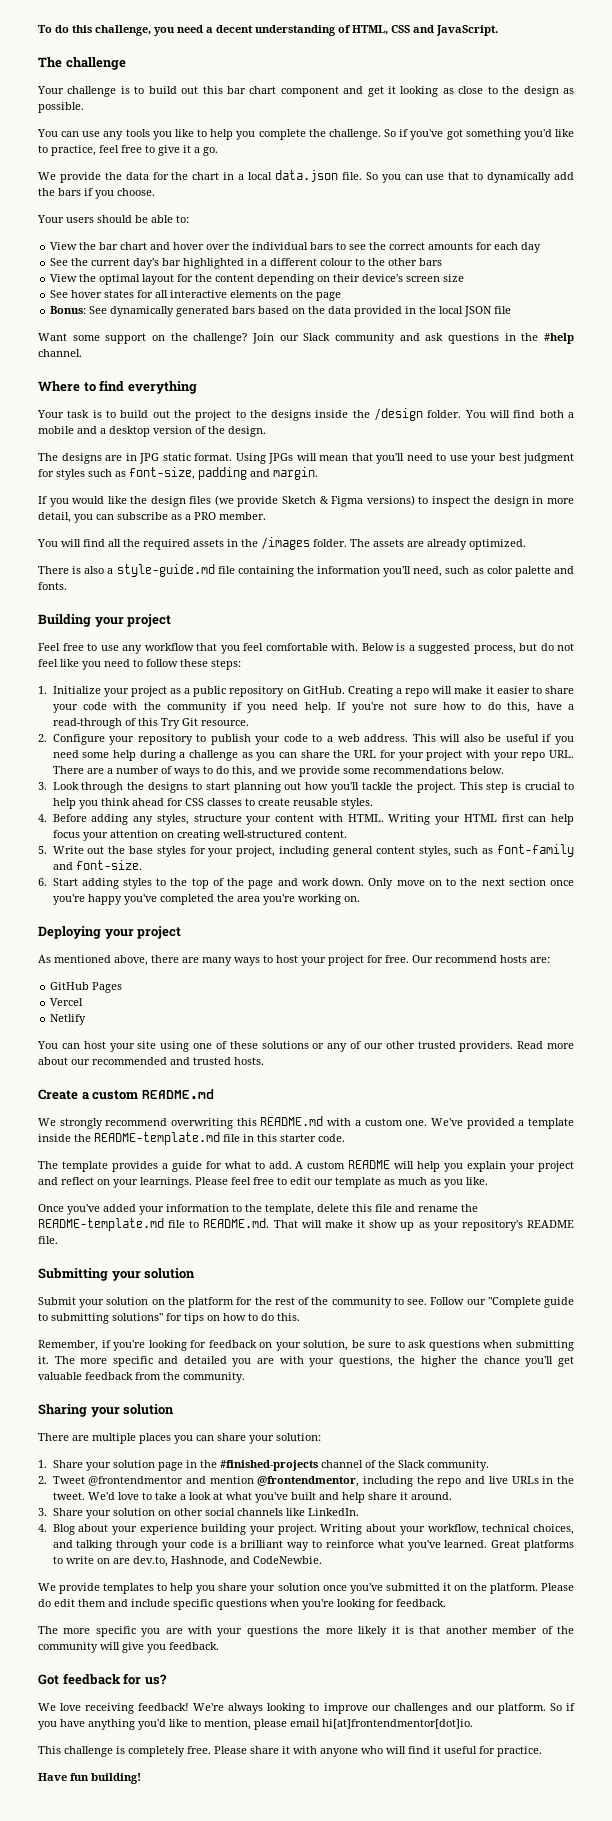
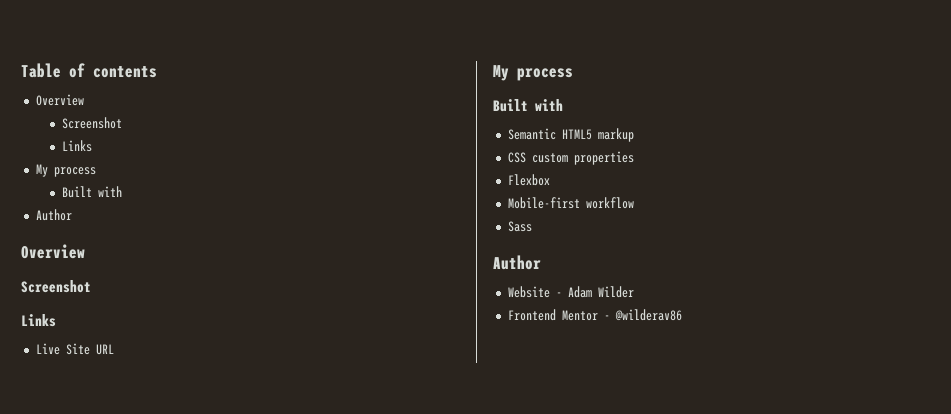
[38,25,498,36] [38,57,126,70] [37,86,575,97] [38,102,84,113] [37,129,574,140] [38,145,218,156] [38,170,574,183] [38,188,155,199] [37,215,189,223] [50,242,542,253] [50,258,443,269] [50,274,465,285] [50,290,342,301] [50,306,512,317] [38,333,575,344] [38,349,82,357] [38,380,197,394] [37,408,574,421] [38,426,266,437] [38,453,574,464] [38,467,318,480] [38,495,574,507] [38,512,266,523] [37,537,526,550] [38,564,574,577] [38,582,67,590] [38,614,172,627] [38,643,574,654] [38,659,241,670] [38,686,574,697] [52,702,575,713] [52,718,249,729] [38,734,574,745] [52,750,575,761] [52,766,504,777] [38,782,575,793] [52,798,373,809] [38,814,574,825] [52,830,347,841] [38,844,574,857] [52,860,142,870] [38,878,575,889] [52,894,360,905] [38,926,182,939] [38,955,550,966] [50,982,123,993] [50,998,84,1006] [50,1014,87,1025] [37,1041,574,1052] [38,1057,264,1065] [38,1089,214,1100] [38,1116,574,1129] [38,1132,345,1145] [38,1160,574,1172] [38,1177,488,1188] [38,1204,478,1215] [38,1218,574,1231] [38,1236,58,1244] [38,1268,196,1281] [38,1297,575,1308] [38,1313,300,1324] [38,1340,575,1351] [38,1356,574,1367] [38,1372,245,1383] [38,1404,175,1417] [38,1433,321,1444] [38,1460,489,1471] [38,1476,574,1487] [52,1492,452,1503] [38,1508,359,1519] [38,1524,574,1535] [52,1540,574,1551] [52,1556,322,1567] [38,1583,574,1594] [38,1599,446,1610] [38,1626,575,1637] [38,1642,219,1653] [38,1673,167,1685] [38,1703,575,1714] [38,1719,473,1730] [38,1746,542,1757] [38,1773,141,1784] To do this challenge, you need a decent understanding of HTML, CSS and JavaScript. // The challenge // Your challenge is to build out this bar chart component and get it looking as close to the design as possible. // You can use any tools you like to help you complete the challenge. So if you've got something you'd like to practice, feel free to give it a go. // We provide the data for the chart in a local data.json file. So you can use that to dynamically add the bars if you choose. // Your users should be able to: // View the bar chart and hover over the individual bars to see the correct amounts for each day // See the current day's bar highlighted in a different colour to the other bars // View the optimal layout for the content depending on their device's screen size // See hover states for all interactive elements on the page // Bonus: See dynamically generated bars based on the data provided in the local JSON file // Want some support on the challenge? Join our Slack community and ask questions in the #help channel. // Where to find everything // Your task is to build out the project to the designs inside the /design folder. You will find both a mobile and a desktop version of the design. // The designs are in JPG static format. Using JPGs will mean that you'll need to use your best judgment for styles such as font-size, padding and margin. // If you would like the design files (we provide Sketch & Figma versions) to inspect the design in more detail, you can subscribe as a PRO member. // You will find all the required assets in the /images folder. The assets are already optimized. // There is also a style-guide.md file containing the information you'll need, such as color palette and fonts. // Building your project // Feel free to use any workflow that you feel comfortable with. Below is a suggested process, but do not feel like you need to follow these steps: // 1. Initialize your project as a public repository on GitHub. Creating a repo will make it easier to share your code with the community if you need help. If you're not sure how to do this, have a read-through of this Try Git resource. // 2. Configure your repository to publish your code to a web address. This will also be useful if you need some help during a challenge as you can share the URL for your project with your repo URL. There are a number of ways to do this, and we provide some recommendations below. // 3. Look through the designs to start planning out how you'll tackle the project. This step is crucial to help you think ahead for CSS classes to create reusable styles. // 4. Before adding any styles, structure your content with HTML. Writing your HTML first can help focus your attention on creating well-structured content. // 5. Write out the base styles for your project, including general content styles, such as font-family and font-size. // 6. Start adding styles to the top of the page and work down. Only move on to the next section once you're happy you've completed the area you're working on. // Deploying your project // As mentioned above, there are many ways to host your project for free. Our recommend hosts are: // GitHub Pages // Vercel // Netlify // You can host your site using one of these solutions or any of our other trusted providers. Read more about our recommended and trusted hosts. // Create a custom README.md // We strongly recommend overwriting this README.md with a custom one. We've provided a template inside the README-template.md file in this starter code. // The template provides a guide for what to add. A custom README will help you explain your project and reflect on your learnings. Please feel free to edit our template as much as you like. // Once you've added your information to the template, delete this file and rename the README-template.md file to README.md. That will make it show up as your repository's README file. // Submitting your solution // Submit your solution on the platform for the rest of the community to see. Follow our "Complete guide to submitting solutions" for tips on how to do this. // Remember, if you're looking for feedback on your solution, be sure to ask questions when submitting it. The more specific and detailed you are with your questions, the higher the chance you'll get valuable feedback from the community. // Sharing your solution // There are multiple places you can share your solution: // 1. Share your solution page in the #finished-projects channel of the Slack community. // 2. Tweet @frontendmentor and mention @frontendmentor, including the repo and live URLs in the tweet. We'd love to take a look at what you've built and help share it around. // 3. Share your solution on other social channels like LinkedIn. // 4. Blog about your experience building your project. Writing about your workflow, technical choices, and talking through your code is a brilliant way to reinforce what you've learned. Great platforms to write on are dev.to, Hashnode, and CodeNewbie. // We provide templates to help you share your solution once you've submitted it on the platform. Please do edit them and include specific questions when you're looking for feedback. // The more specific you are with your questions the more likely it is that another member of the community will give you feedback. // Got feedback for us? // We love receiving feedback! We're always looking to improve our challenges and our platform. So if you have anything you'd like to mention, please email hi[at]frontendmentor[dot]io. // This challenge is completely free. Please share it with anyone who will find it useful for practice. // Have fun building! -> [21,63,157,78] [35,94,84,106] [61,117,122,129] [61,140,92,152] [35,164,96,177] [61,186,122,198] [35,209,72,221] [21,244,85,259] [21,280,91,293] [21,314,56,327] [35,343,114,355] [493,65,573,81] [493,99,563,112] [507,128,634,142] [507,151,634,165] [507,174,550,186] [507,197,634,209] [507,221,532,232] [493,255,541,270] [507,286,634,298] [507,309,682,321] Table of contents // Overview // Screenshot // Links // My process // Built with // Author // Overview // Screenshot // Links // Live Site URL // My process // Built with // Semantic HTML5 markup // CSS custom properties // Flexbox // Mobile-first workflow // Sass // Author // Website - Adam Wilder // Frontend Mentor - @wilderav86

